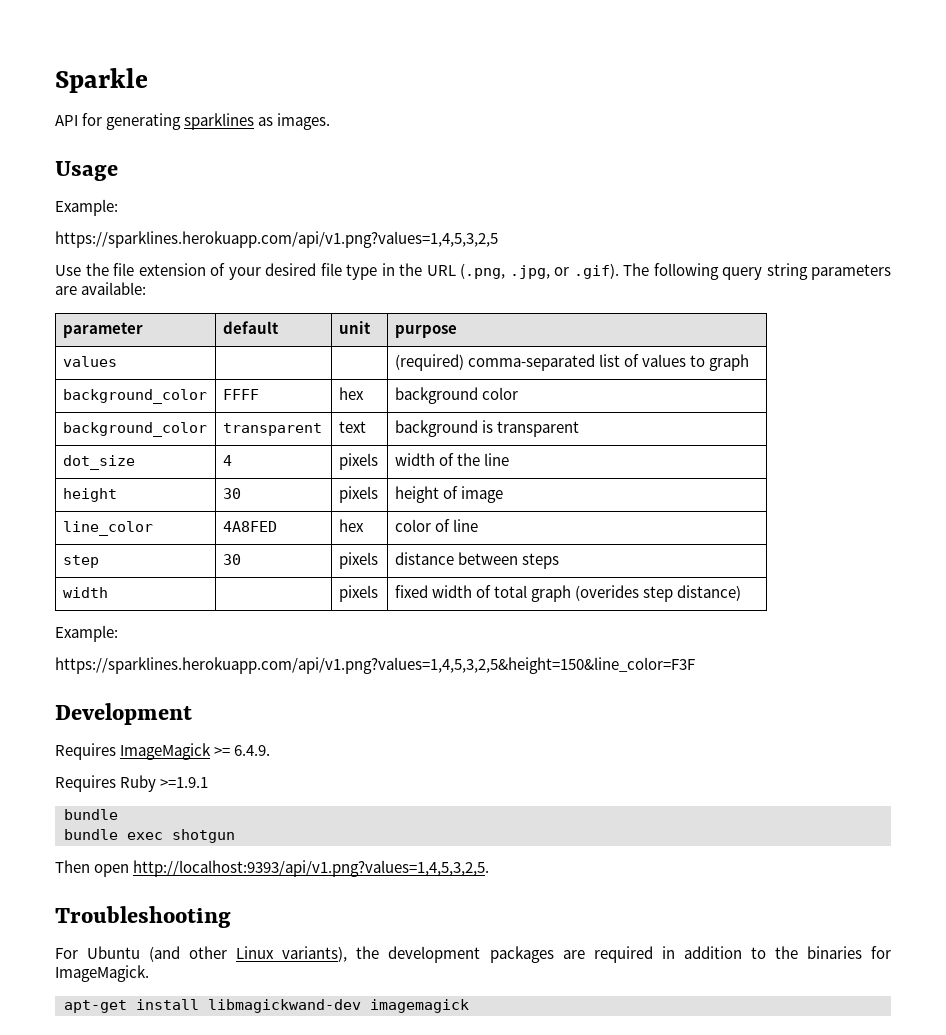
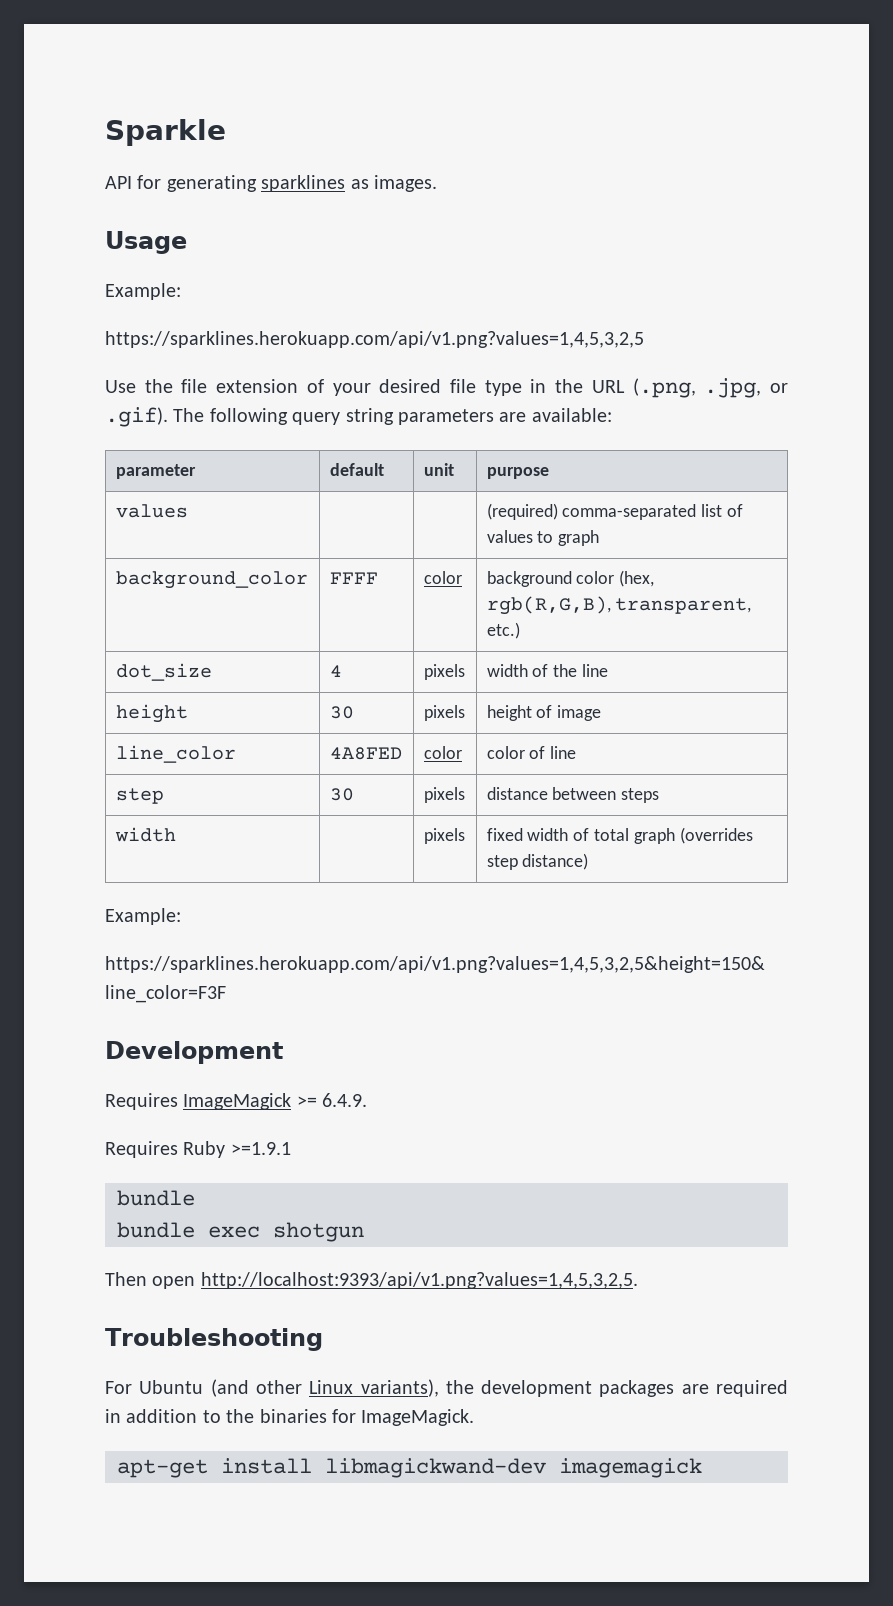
[338,387,364,400] hex -> [423,571,462,584] color
[62,422,207,437] [222,423,322,436] [338,421,366,433] [394,420,580,437] // background_color | transparent | text | background is transparent -> [619,570,655,587] [486,596,752,615] [486,622,520,639] (hex, rgb(R,G,B), transparent, etc.)
[338,519,364,532] hex -> [423,746,462,759] color
[575,585,640,601] (overides -> [679,827,753,844] (overrides

